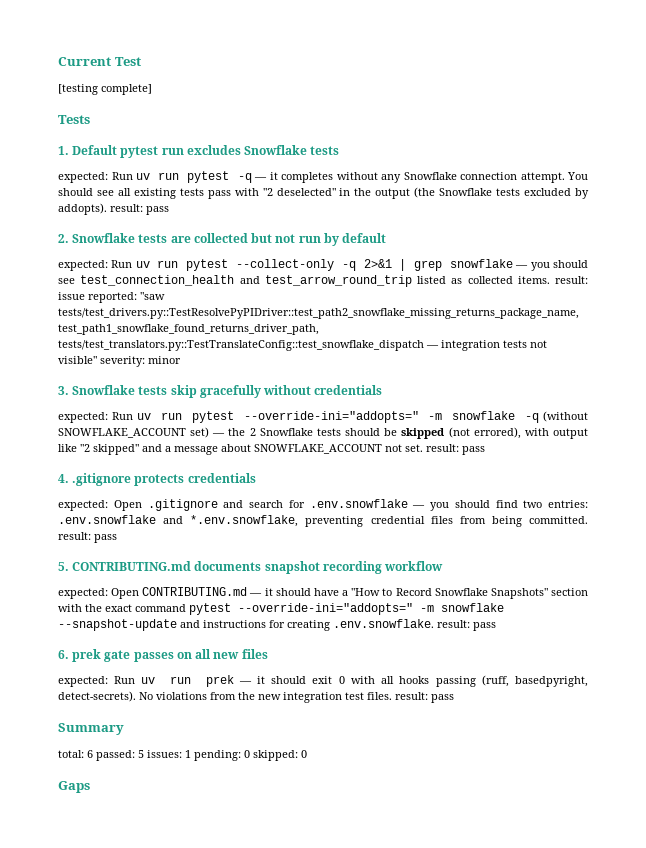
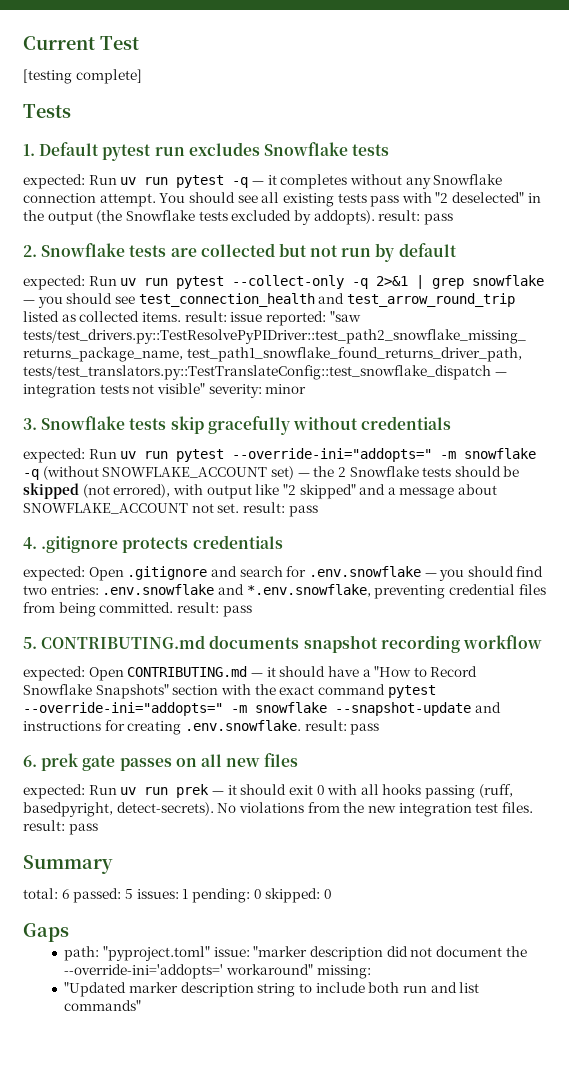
(90, 787) none -> [64,946,527,961] [64,964,371,979] [64,982,480,997] [64,1000,142,1011] // path: "pyproject.toml" issue: "marker description did not document the --override-ini='addopts=' workaround" missing: // "Updated marker description string to include both run and list commands"

